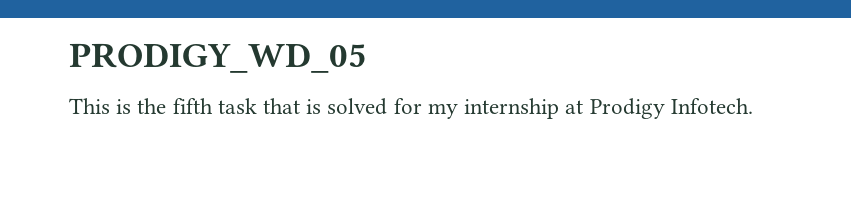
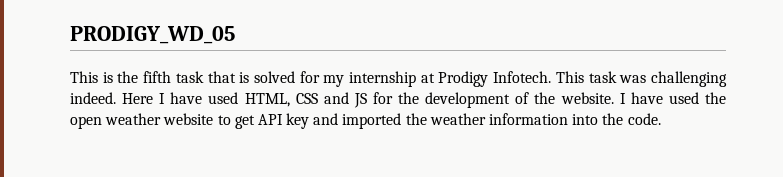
(753, 106) none -> [555,71,727,87] [70,92,726,108] [70,113,661,129] This task was challenging indeed. Here I have used HTML, CSS and JS for the development of the website. I have used the open weather website to get API key and imported the weather information into the code.

